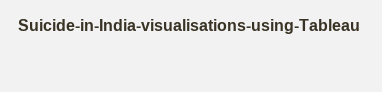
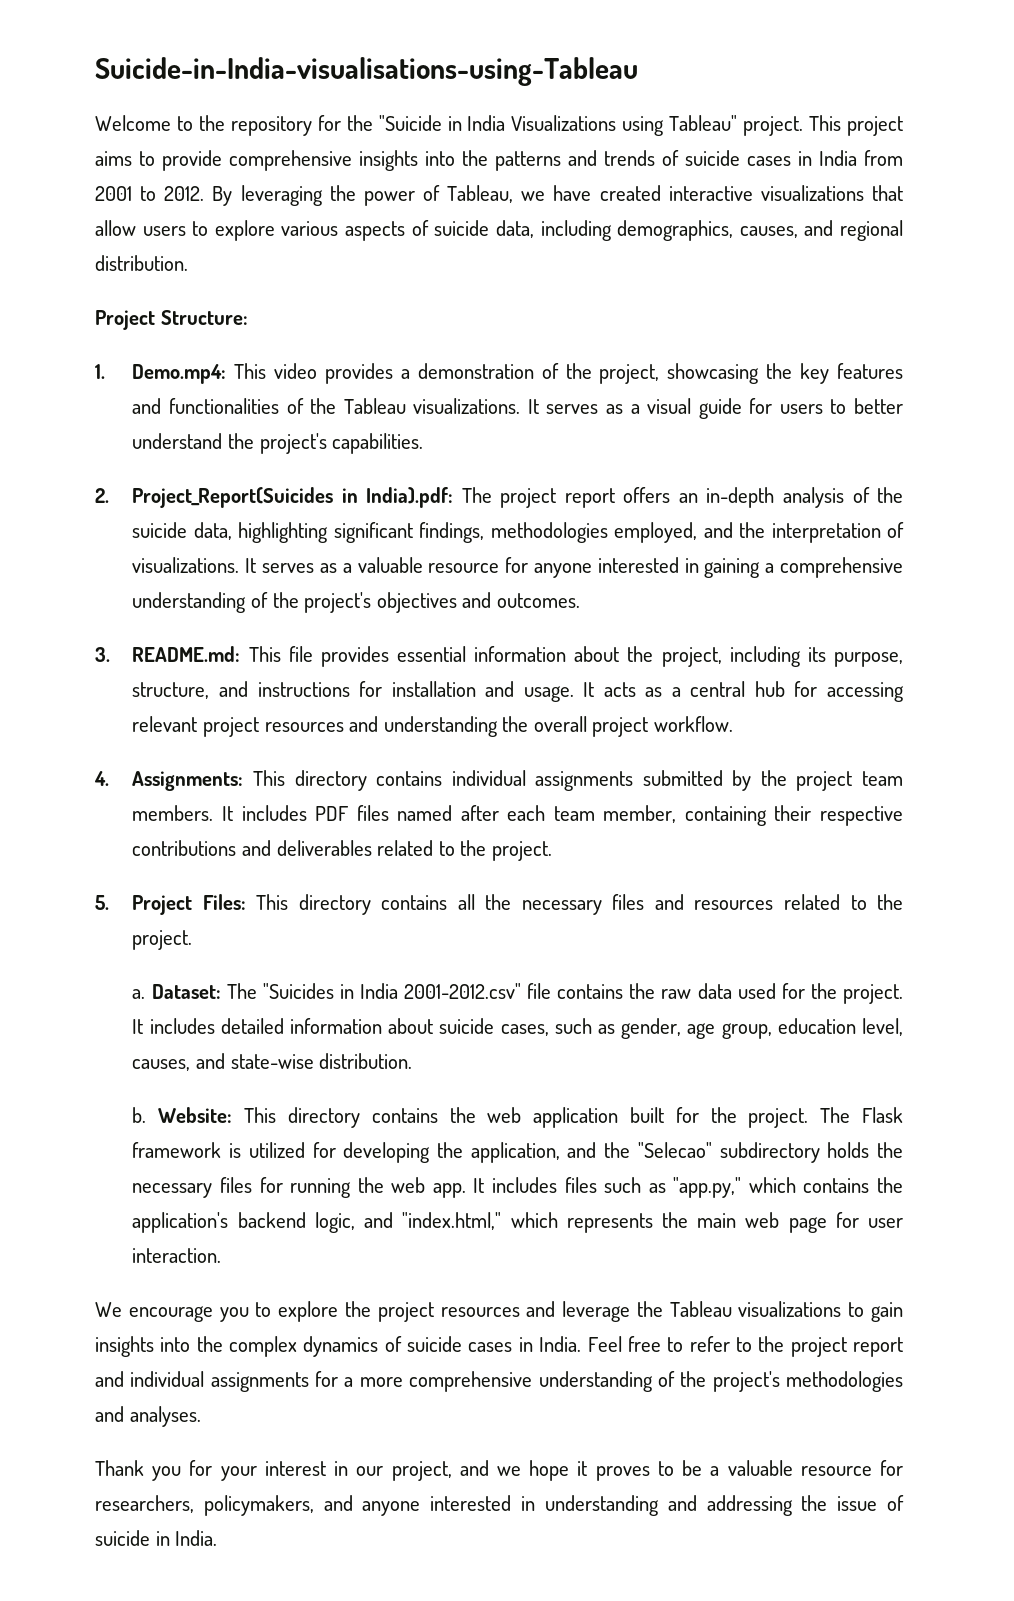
(360, 26) none -> [95,115,903,136] [95,150,903,171] [95,185,903,206] [95,220,904,241] [95,255,188,271] [95,310,248,330] [95,363,903,384] [132,398,903,419] [132,433,424,454] [95,487,904,508] [132,522,904,543] [132,557,903,578] [132,592,580,613] [95,646,903,667] [132,681,905,702] [132,716,733,737] [94,770,904,791] [132,805,904,826] [132,840,552,861] [95,894,904,915] [132,930,193,950] [132,983,903,1004] [132,1018,903,1039] [132,1053,413,1071] [132,1107,903,1128] [132,1142,903,1163] [132,1177,904,1198] [132,1212,903,1233] [132,1248,222,1263] [95,1301,904,1322] [95,1336,904,1357] [95,1371,904,1392] [95,1406,201,1427] [95,1460,903,1481] [95,1495,905,1516] [95,1530,218,1546] // Welcome to the repository for the "Suicide in India Visualizations using Tableau" project. This project aims to provide comprehensive insights into the patterns and trends of suicide cases in India from 2001 to 2012. By leveraging the power of Tableau, we have created interactive visualizations that allow users to explore various aspects of suicide data, including demographics, causes, and regional distribution. // Project Structure: // 1. Demo.mp4: This video provides a demonstration of the project, showcasing the key features and functionalities of the Tableau visualizations. It serves as a visual guide for users to better understand the project's capabilities. // 2. Project_Report(Suicides in India).pdf: The project report offers an in-depth analysis of the suicide data, highlighting significant findings, methodologies employed, and the interpretation of visualizations. It serves as a valuable resource for anyone interested in gaining a comprehensive understanding of the project's objectives and outcomes. // 3. README.md: This file provides essential information about the project, including its purpose, structure, and instructions for installation and usage. It acts as a central hub for accessing relevant project resources and understanding the overall project workflow. // 4. Assignments: This directory contains individual assignments submitted by the project team members. It includes PDF files named after each team member, containing their respective contributions and deliverables related to the project. // 5. Project Files: This directory contains all the necessary files and resources related to the project. // a. Dataset: The "Suicides in India 2001-2012.csv" file contains the raw data used for the project. It includes detailed information about suicide cases, such as gender, age group, education level, causes, and state-wise distribution. // b. Website: This directory contains the web application built for the project. The Flask framework is utilized for developing the application, and the "Selecao" subdirectory holds the necessary files for running the web app. It includes files such as "app.py," which contains the application's backend logic, and "index.html," which represents the main web page for user interaction. // We encourage you to explore the project resources and leverage the Tableau visualizations to gain insights into the complex dynamics of suicide cases in India. Feel free to refer to the project report and individual assignments for a more comprehensive understanding of the project's methodologies and analyses. // Thank you for your interest in our project, and we hope it proves to be a valuable resource for researchers, policymakers, and anyone interested in understanding and addressing the issue of suicide in India.

